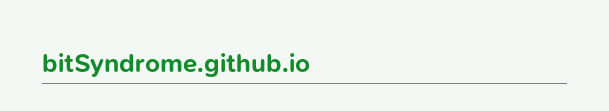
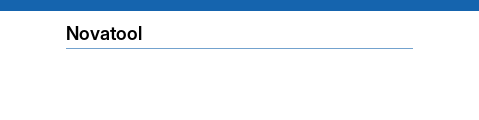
[42,53,310,77] bitSyndrome.github.io -> [66,26,142,40] Novatool

